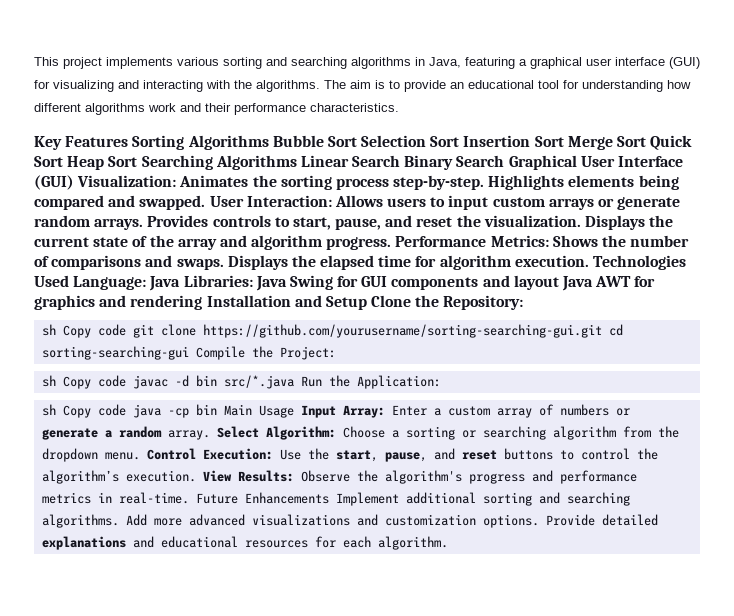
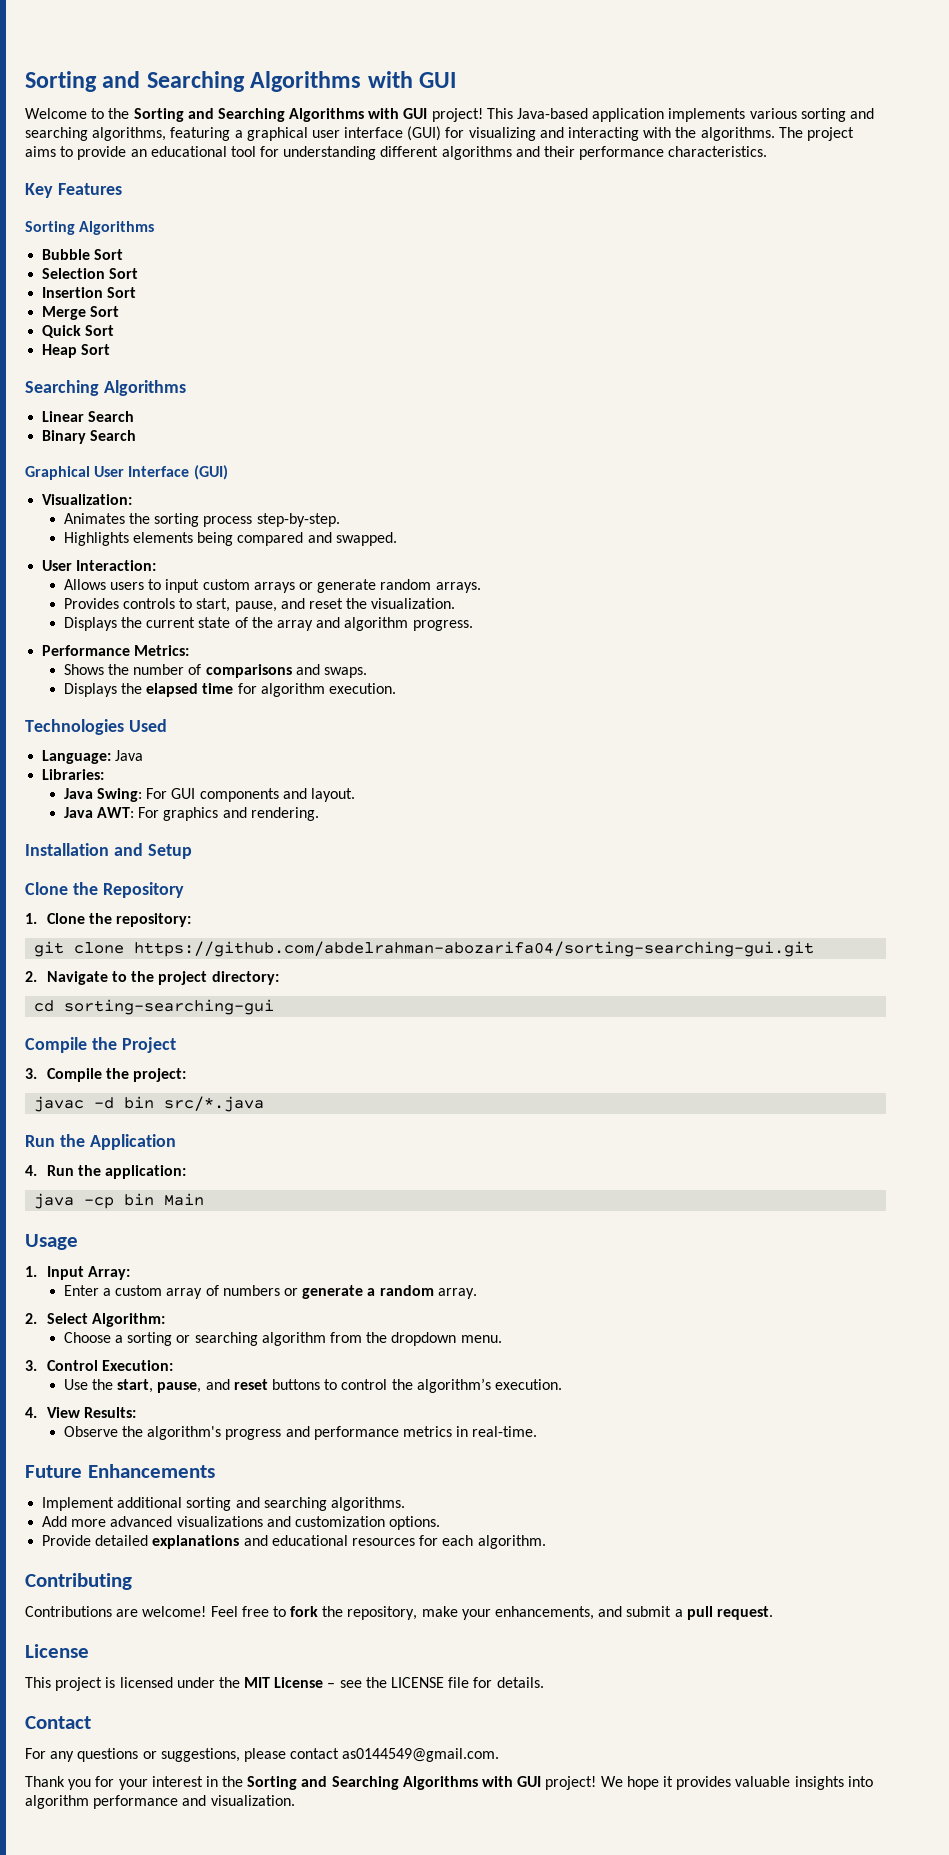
[34,57,102,69] This project -> [25,71,457,92] [25,108,665,122] Sorting and Searching Algorithms with GUI // Welcome to the Sorting and Searching Algorithms with GUI project! This Java-based application
[351,57,461,69] algorithms in Java, -> [92,127,167,141] algorithms,
[350,80,385,89] aim is -> [806,127,854,141] [25,146,56,157] project aims
[667,80,691,89] how -> (377, 153) none
[148,103,176,112] work -> (512, 153) none
(129, 141) none -> (122, 189) //
(269, 142) none -> (155, 228) //
(357, 141) none -> (124, 254) //
(460, 141) none -> (139, 273) //
(564, 141) none -> (137, 292) //
(647, 141) none -> (120, 311) //
(63, 161) none -> (115, 330) //
[141,155,297,170] Searching Algorithms -> [25,380,186,396] // Searching Algorithms //
(401, 161) none -> (135, 416) //
(505, 161) none -> (137, 435) //
(74, 182) none -> (228, 472) //
(177, 181) none -> (133, 499) //
(485, 182) none -> (340, 520) //
(206, 202) none -> (397, 539) //
(332, 201) none -> (157, 565) //
(144, 224) none -> (481, 587) //
(581, 221) none -> (456, 603) //
(392, 243) none -> (473, 625) //
(549, 241) none -> (190, 650) //
(224, 264) none -> (368, 672) //
(589, 261) none -> (397, 688) //
(69, 281) none -> (167, 725) //
(181, 283) none -> (144, 755) //
[255,275,656,291] Java Swing for GUI components and layout Java AWT for -> [63,788,356,802] [63,807,160,818] // Java Swing: For GUI components and layout. // Java AWT: For
[130,295,203,310] rendering -> [250,807,319,821] rendering. //
[371,295,524,310] [41,324,602,338] Clone the Repository: // sh Copy code git clone https://github.com/yourusername/sorting-searching-gui.git -> [25,882,184,898] [25,913,192,927] [34,941,815,957] [25,971,279,985] // Clone the Repository // 1. Clone the repository: // git clone https://github.com/abdelrahman-abozarifa04/sorting-searching-gui.git // 2. Navigate to the project directory: //
[195,346,336,360] [41,375,126,389] Compile the Project: // sh Copy code -> [25,1037,176,1053] [25,1068,187,1082] // Compile the Project // 3. Compile the project: //
[300,375,441,389] [41,404,126,418] Run the Application: // sh Copy code -> [25,1134,176,1150] [25,1165,187,1179] // Run the Application // 4. Run the application: //
(252, 410) none -> (205, 1199) //
(294, 411) none -> [25,1266,37,1277] // 1.
(385, 411) none -> (131, 1273) //
(210, 435) none -> [25,1313,37,1324] // 2.
(336, 433) none -> (166, 1320) //
(140, 456) none -> [25,1360,37,1371] // 3.
(273, 454) none -> (174, 1365) //
(196, 476) none -> [25,1407,37,1418] // 4.
(294, 476) none -> (137, 1412) //
(189, 498) none -> (538, 1431) //
(329, 498) none -> (215, 1471) //
(119, 521) none -> (405, 1504) //
(539, 521) none -> (441, 1523) //
(448, 543) none -> [25,1573,132,1590] [25,1606,773,1620] [25,1644,89,1658] [25,1677,544,1691] [25,1716,91,1729] [25,1748,500,1762] [25,1776,873,1790] [25,1795,295,1809] // Contributing // Contributions are welcome! Feel free to fork the repository, make your enhancements, and submit a pull request. // License // This project is licensed under the MIT License – see the LICENSE file for details. // Contact // For any questions or suggestions, please contact as0144549@gmail.com. // Thank you for your interest in the Sorting and Searching Algorithms with GUI project! We hope it provides valuable insights into algorithm performance and visualization.

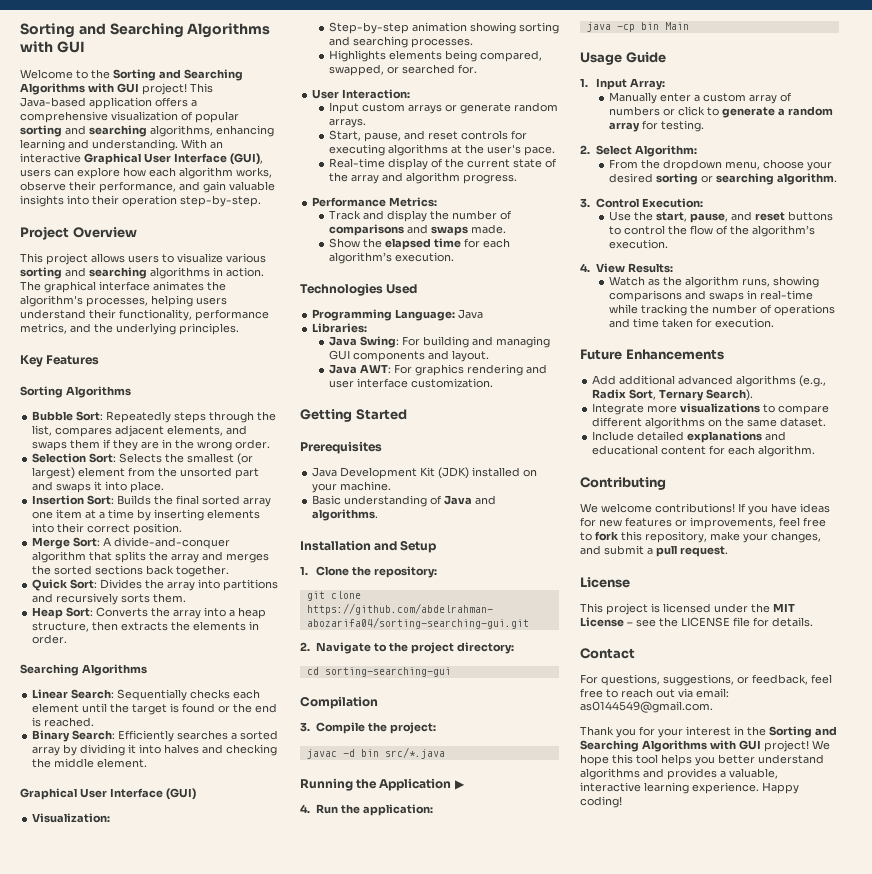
[668,108,874,122] [25,126,854,141] [25,146,768,160] implements various sorting and searching algorithms, featuring a graphical user interface (GUI) for visualizing and interacting with the algorithms. The project aims to provide an educational tool for understanding different algorithms and their performance characteristics. -> [155,97,197,107] [20,111,239,123] [20,125,274,137] [20,139,223,151] [20,153,263,165] [20,167,272,179] [20,181,275,193] [20,195,261,207] [20,226,137,240] [20,253,266,265] [20,267,264,279] [20,281,226,293] [20,295,227,307] [20,309,269,321] [20,323,239,335] offers a comprehensive visualization of popular sorting and searching algorithms, enhancing learning and understanding. With an interactive Graphical User Interface (GUI), users can explore how each algorithm works, observe their performance, and gain valuable insights into their operation step-by-step. // Project Overview // This project allows users to visualize various sorting and searching algorithms in action. The graphical interface animates the algorithm's processes, helping users understand their functionality, performance metrics, and the underlying principles.
[94,249,124,260] [42,268,139,279] [42,287,137,298] [42,306,120,320] [42,325,115,338] [42,344,111,358] [25,380,186,396] [42,411,135,422] [42,430,137,444] Sort // Selection Sort // Insertion Sort // Merge Sort // Quick Sort // Heap Sort // Searching Algorithms // Linear Search // Binary Search -> [76,411,277,423] [32,425,248,437] [32,439,271,451] [32,453,254,465] [32,467,260,479] [32,481,165,493] [32,495,272,507] [32,509,261,521] [32,523,183,535] [32,537,231,549] [32,551,270,563] [32,565,230,577] [32,579,279,591] [32,593,187,605] [32,607,267,619] [32,621,260,632] [32,634,68,644] [20,664,147,676] [32,689,261,701] [32,703,278,715] [32,717,95,727] [32,730,279,742] [32,744,278,756] [32,758,148,768] Sort: Repeatedly steps through the list, compares adjacent elements, and swaps them if they are in the wrong order. // Selection Sort: Selects the smallest (or largest) element from the unsorted part and swaps it into place. // Insertion Sort: Builds the final sorted array one item at a time by inserting elements into their correct position. // Merge Sort: A divide-and-conquer algorithm that splits the array and merges the sorted sections back together. // Quick Sort: Divides the array into partitions and recursively sorts them. // Heap Sort: Converts the array into a heap structure, then extracts the elements in order. // Searching Algorithms // Linear Search: Sequentially checks each element until the target is found or the end is reached. // Binary Search: Efficiently searches a sorted array by dividing it into halves and checking the middle element.
[63,513,340,527] [63,532,397,546] [42,560,157,571] [63,579,200,593] Animates the sorting process step-by-step. // Highlights elements being compared and swapped. // User Interaction: // Allows users to input -> [328,22,559,34] [328,36,473,48] [328,50,542,62] [328,64,477,76] [312,89,411,99] [328,102,359,114] Step-by-step animation showing sorting and searching processes. // Highlights elements being compared, swapped, or searched for. // User Interaction: // Input
[63,598,456,612] [63,617,117,631] Provides controls to start, pause, and reset the visualization. // Displays -> [328,130,527,142] [328,144,555,156] [328,158,443,170] Start, pause, and reset controls for executing algorithms at the user's pace. // Real-time display of
[63,664,104,675] Shows -> [328,210,427,222] Track and display
[324,667,368,678] [63,683,117,697] swaps. // Displays -> [430,224,506,236] [328,238,360,248] swaps made. // Show
[260,683,325,697] algorithm -> [482,238,510,248] [328,252,392,264] each algorithm’s
(167, 725) none -> [312,309,393,321] Programming
(168, 793) none -> [422,336,550,348] building and managing
[222,807,319,821] and rendering. -> [466,364,547,376] [328,378,493,388] [300,409,407,422] [300,441,382,454] [312,467,538,479] [312,481,392,493] [312,495,497,507] [312,509,379,521] rendering and user interface customization. // Getting Started // Prerequisites // Java Development Kit (JDK) installed on your machine. // Basic understanding of Java and algorithms.
[25,882,184,898] // Clone the Repository -> (437, 546) none
[25,1037,176,1053] Compile the Project -> [300,696,378,709] Compilation
[25,1135,55,1147] Run -> [300,778,353,791] Running
(176, 1142) none -> [454,780,465,790] ▶
(78, 1242) none -> [625,52,666,63] Guide
[63,1285,99,1296] Enter -> [608,92,691,104] Manually enter
(299, 1292) none -> [677,106,719,116] click to
[437,1288,477,1299] array. -> [608,120,704,132] array for testing.
[63,1332,502,1346] Choose a sorting or searching algorithm from the dropdown menu. -> [608,159,832,171] [608,173,837,185] From the dropdown menu, choose your desired sorting or searching algorithm.
(413, 1384) none -> [689,225,749,235] flow of the
[63,1426,538,1440] [25,1464,215,1478] [42,1497,405,1511] [42,1516,441,1530] [42,1535,92,1546] Observe the algorithm's progress and performance metrics in real-time. // Future Enhancements // Implement additional sorting and searching algorithms. // Add more advanced visualizations and customization options. // Provide -> [608,276,819,288] [608,290,813,302] [608,304,835,316] [608,318,774,328] [580,349,724,360] [592,375,827,387] [592,389,754,401] [592,403,830,415] [592,417,827,429] [592,431,635,441] Watch as the algorithm runs, showing comparisons and swaps in real-time while tracking the number of operations and time taken for execution. // Future Enhancements // Add additional advanced algorithms (e.g., Radix Sort, Ternary Search). // Integrate more visualizations to compare different algorithms on the same dataset. // Include
[351,1538,415,1546] resources -> [661,446,707,455] content
[25,1606,238,1617] Contributions are welcome! Feel -> [580,503,830,515] [580,517,800,529] We welcome contributions! If you have ideas for new features or improvements, feel
[322,1606,344,1617] the -> [621,531,642,541] this
[495,1606,595,1620] enhancements, -> [771,531,821,543] changes,
[50,1748,340,1762] any questions or suggestions, please contact -> [601,674,832,686] [580,688,729,698] questions, suggestions, or feedback, feel free to reach out via email:
[662,1776,873,1790] [25,1795,295,1809] it provides valuable insights into algorithm performance and visualization. -> [612,754,824,766] [580,768,778,780] [580,782,799,794] [580,796,622,808] this tool helps you better understand algorithms and provides a valuable, interactive learning experience. Happy coding!

